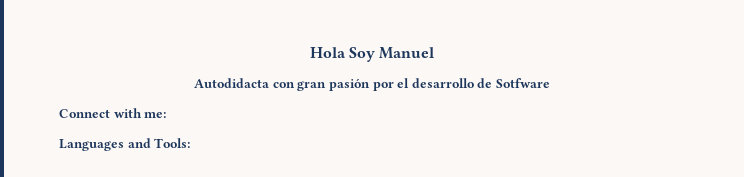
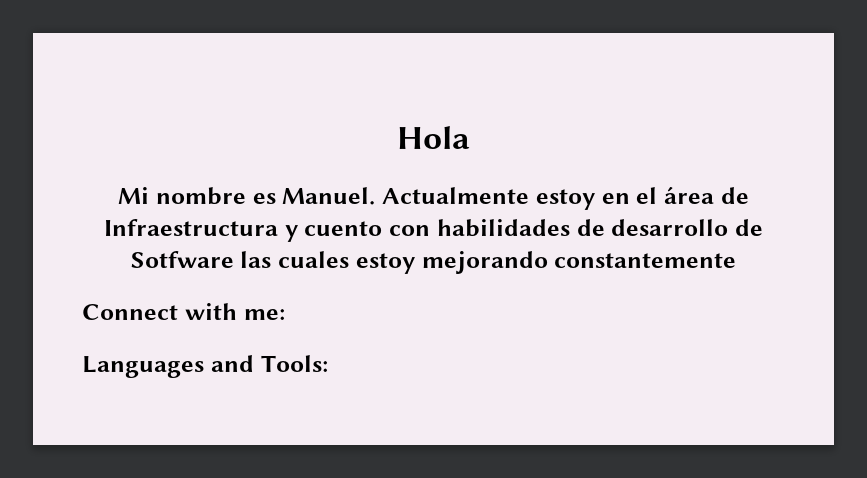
[349,47,435,62] [193,78,551,91] Soy Manuel // Autodidacta con gran pasión por el desarrollo de Sotfware -> [118,187,749,210] [103,219,764,242] [130,251,737,274] // Mi nombre es Manuel. Actualmente estoy en el área de Infraestructura y cuento con habilidades de desarrollo de Sotfware las cuales estoy mejorando constantemente

